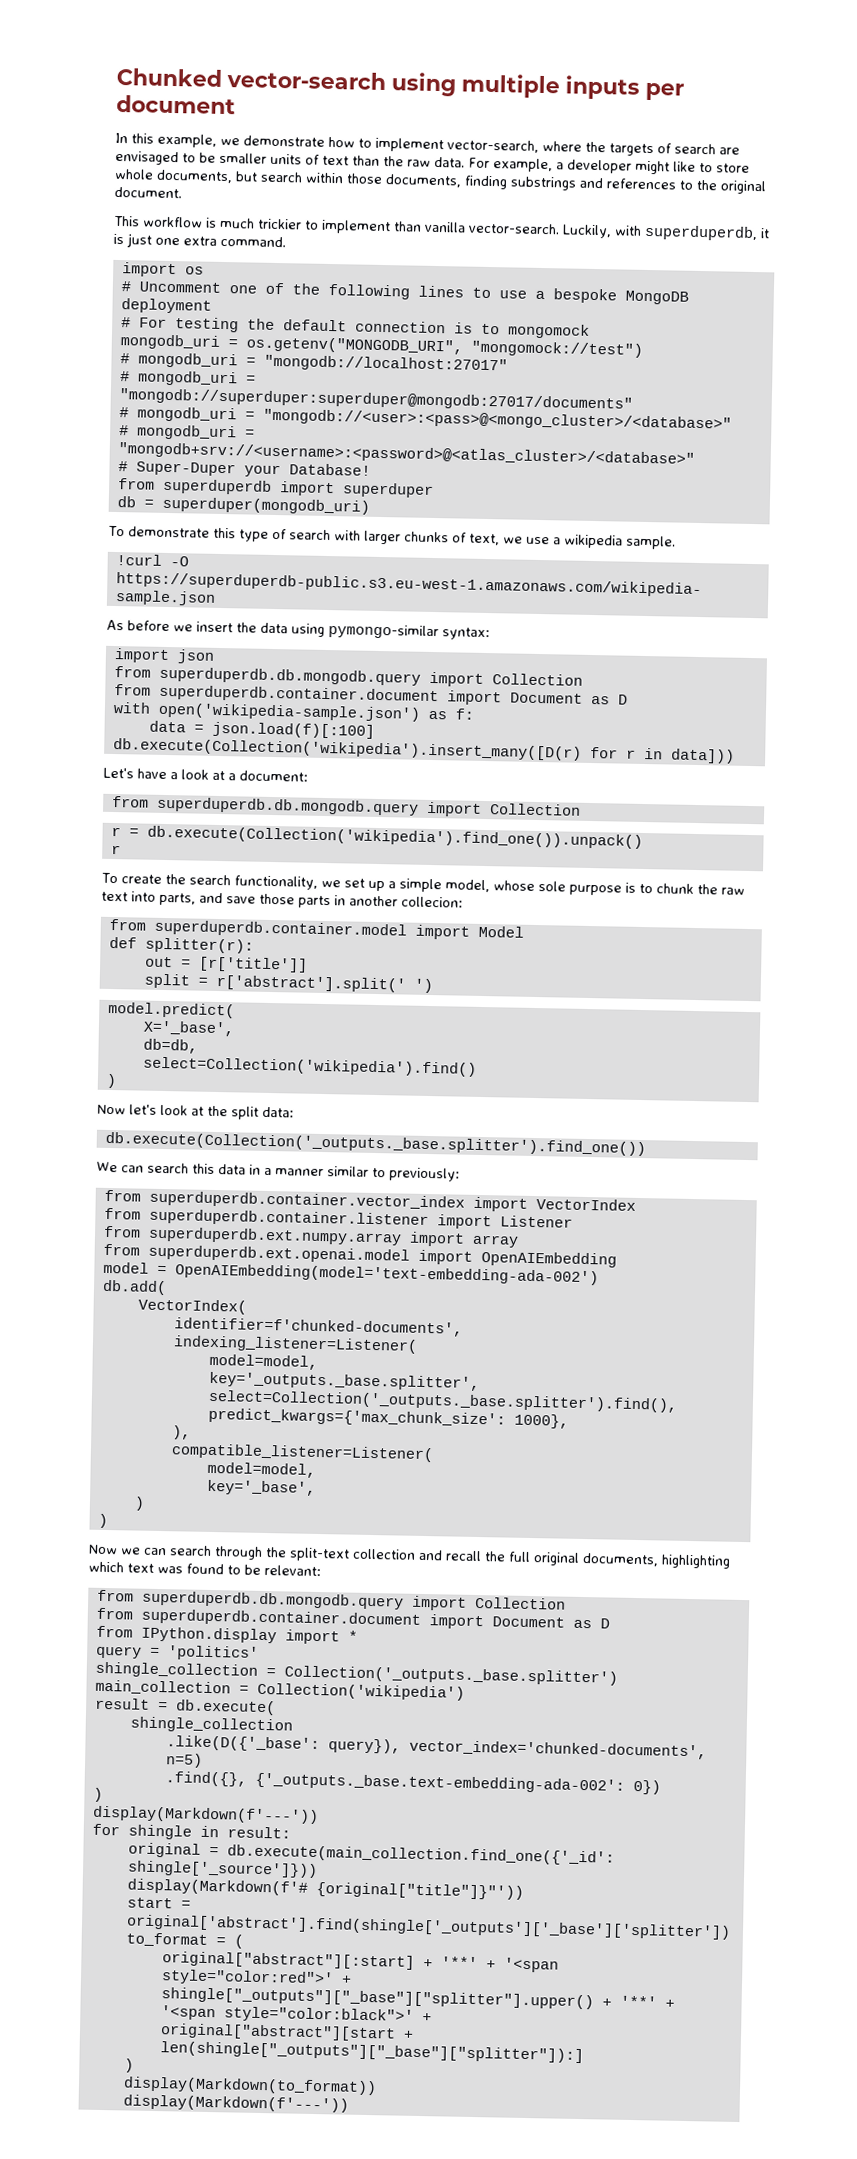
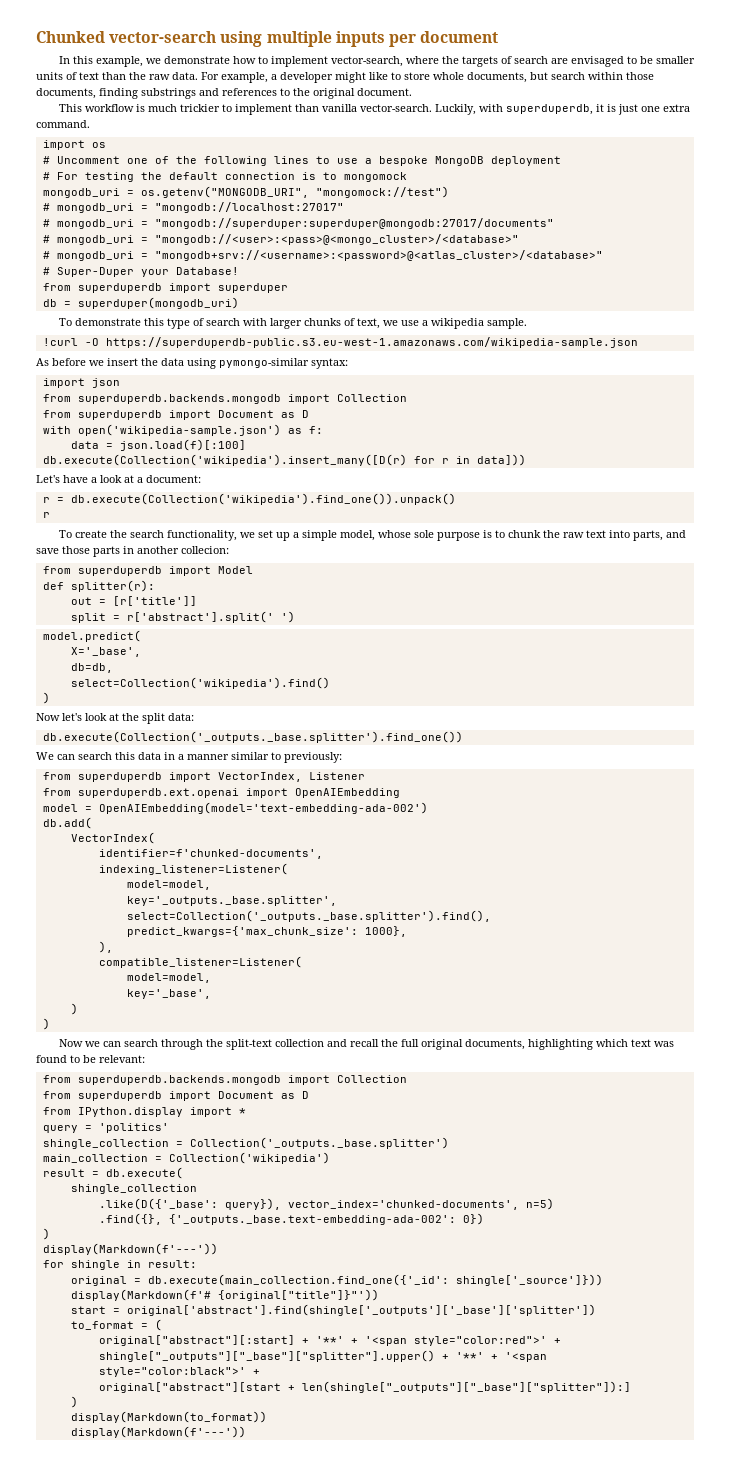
[158,666,583,687] [113,683,439,705] superduperdb.db.mongodb.query import Collection // from superduperdb.container.document -> [77,394,407,404] [42,410,162,420] superduperdb.backends.mongodb import Collection // from superduperdb
[111,795,581,817] // from superduperdb.db.mongodb.query import Collection -> (201, 479) none
[153,919,407,939] superduperdb.container.model -> [77,566,162,576] superduperdb
[148,1190,636,1212] [103,1207,573,1230] [102,1225,519,1248] [102,1243,410,1264] superduperdb.container.vector_index import VectorIndex // from superduperdb.container.listener import Listener // from superduperdb.ext.numpy.array import array // from superduperdb.ext.openai.model -> [77,772,365,782] [42,788,239,798] superduperdb import VectorIndex, Listener // from superduperdb.ext.openai
[141,1590,566,1611] [95,1607,421,1628] superduperdb.db.mongodb.query import Collection // from superduperdb.container.document -> [77,1075,407,1085] [42,1091,162,1101] superduperdb.backends.mongodb import Collection // from superduperdb

